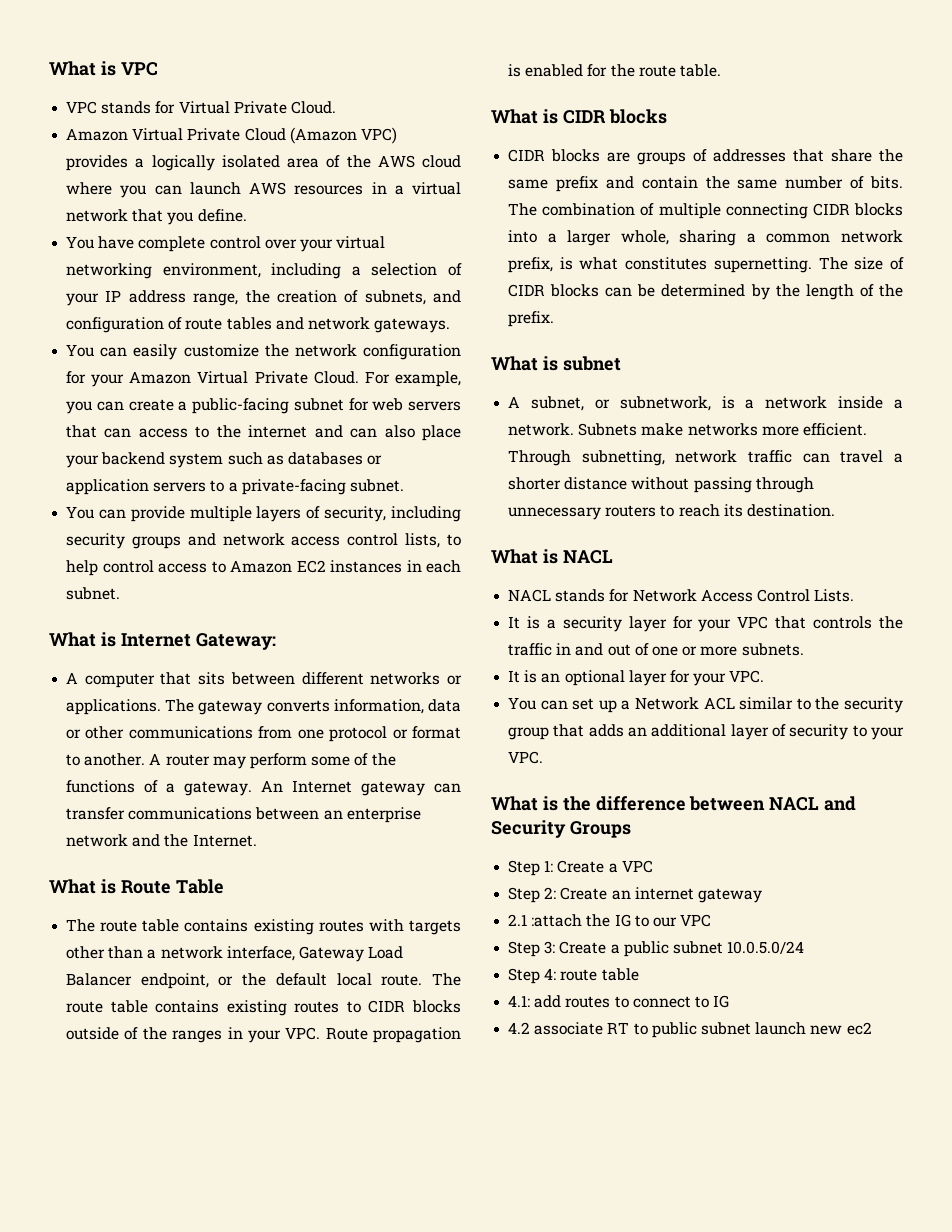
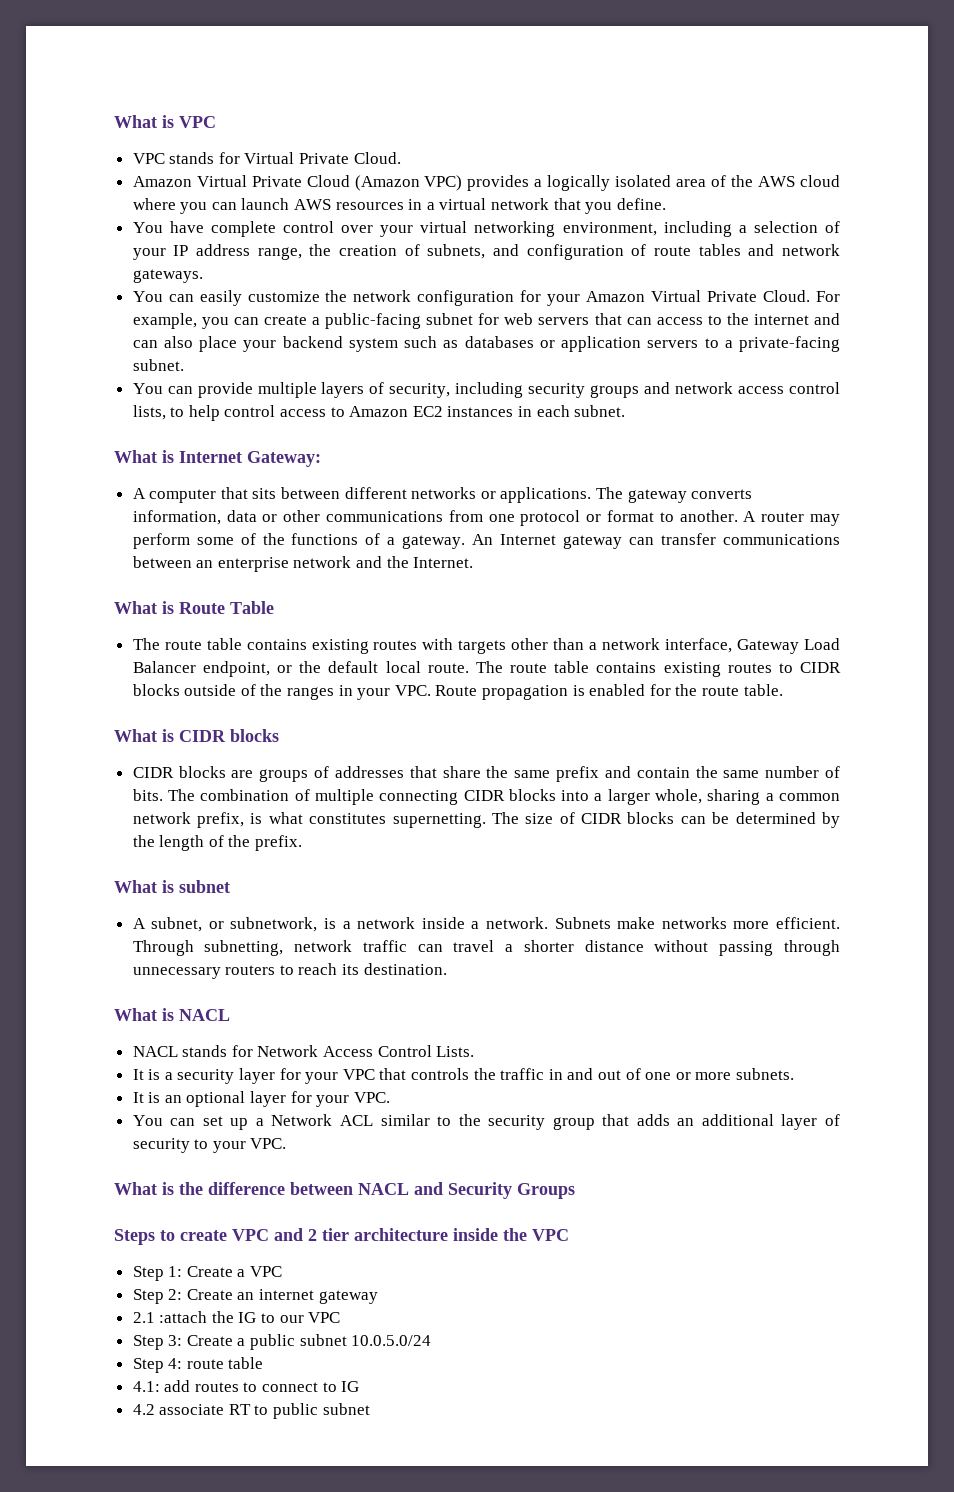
(631, 829) none -> [114,1228,569,1245] // Steps to create VPC and 2 tier architecture inside the VPC
[755,1022,872,1035] launch new ec2 -> (370, 1409) none

